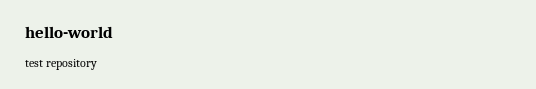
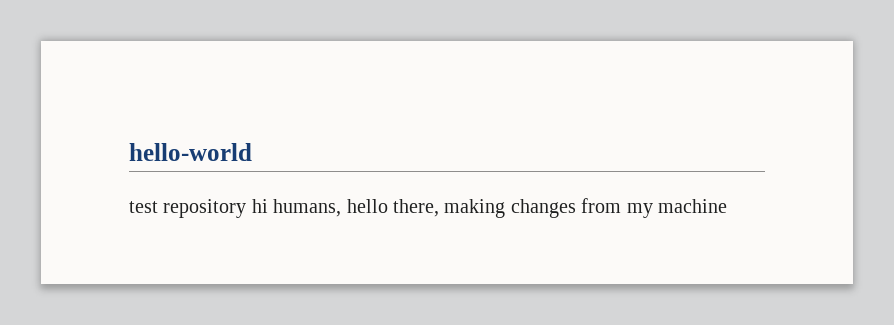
(98, 64) none -> [251,198,727,218] hi humans, hello there, making changes from my machine

